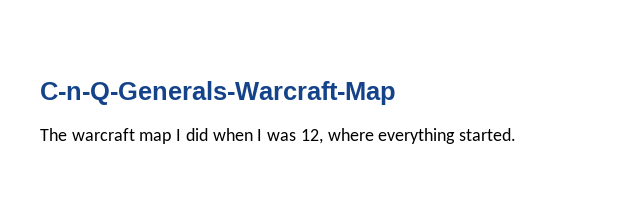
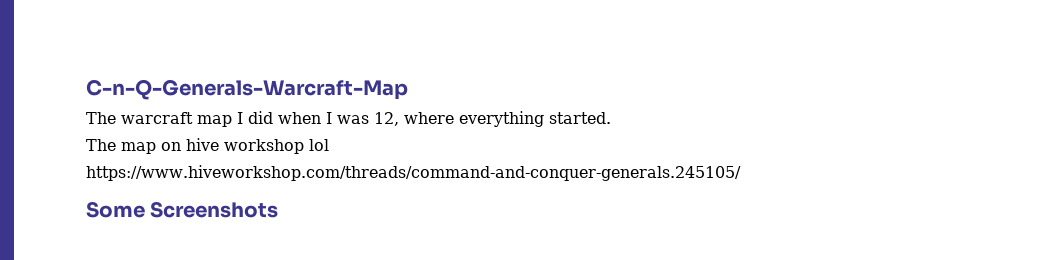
(516, 134) none -> [86,138,329,154] [86,165,741,181] [86,201,279,218] // The map on hive workshop lol // https://www.hiveworkshop.com/threads/command-and-conquer-generals.245105/ // Some Screenshots

